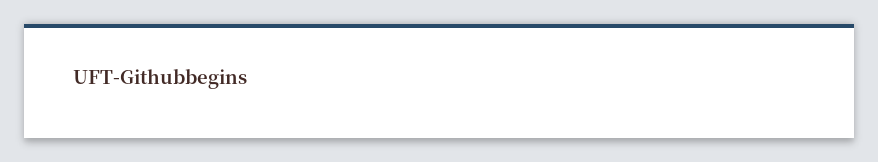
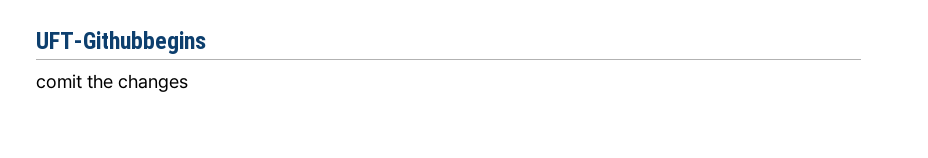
(247, 79) none -> [36,74,188,92] // comit the changes

